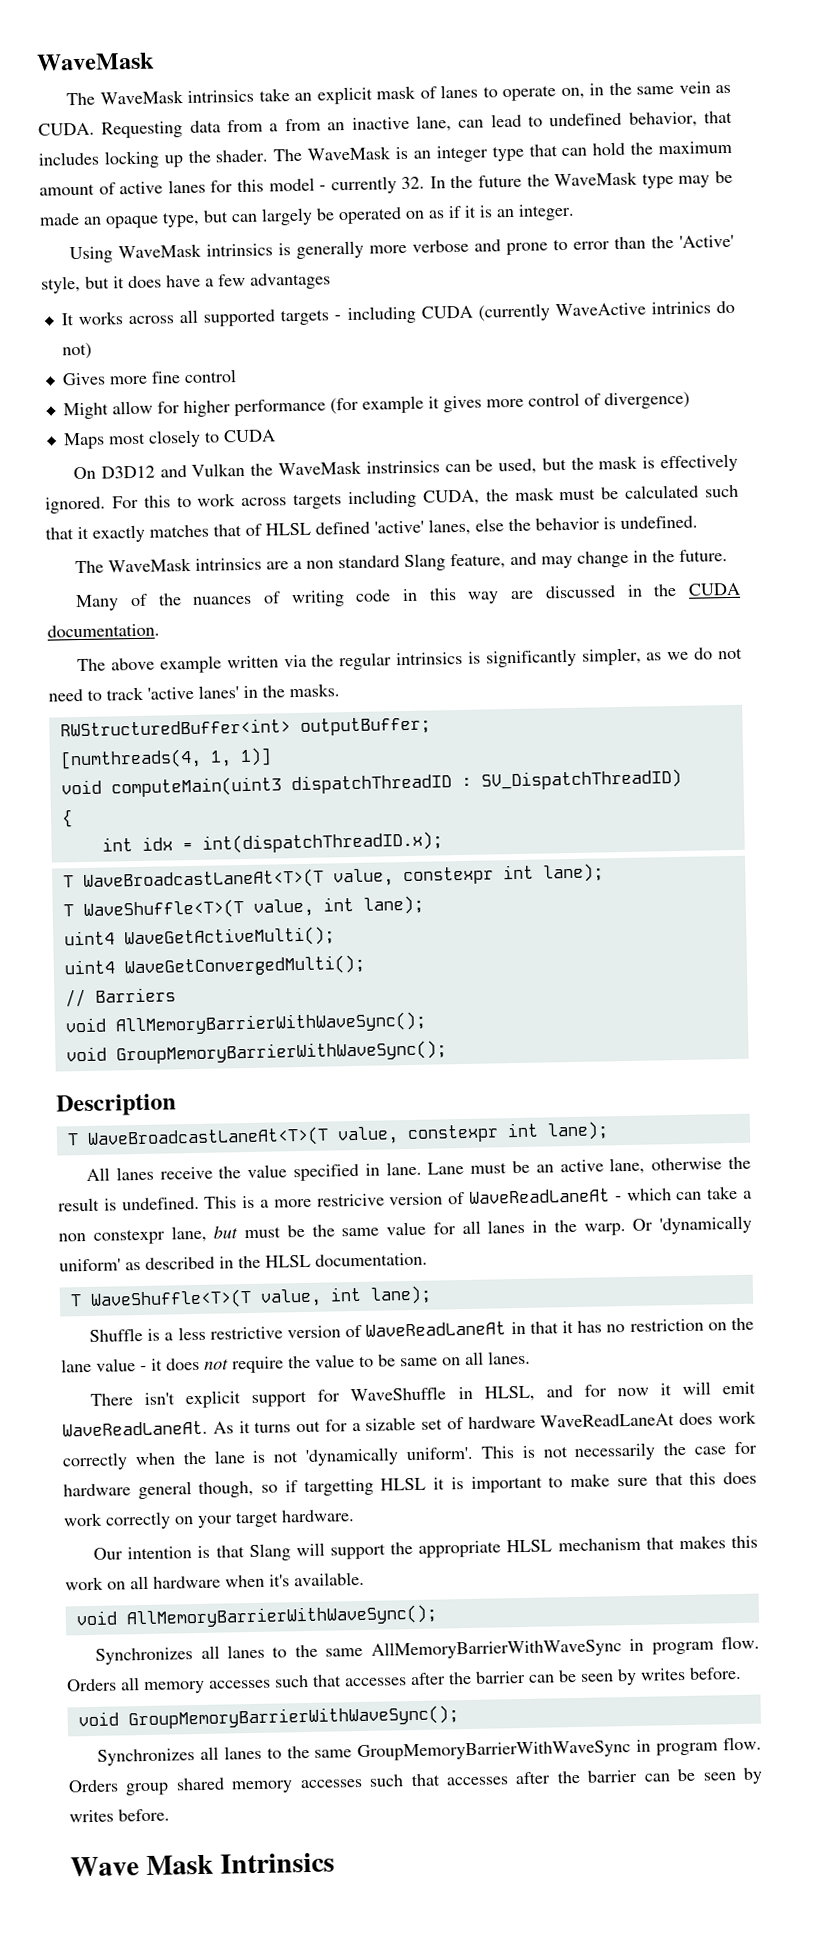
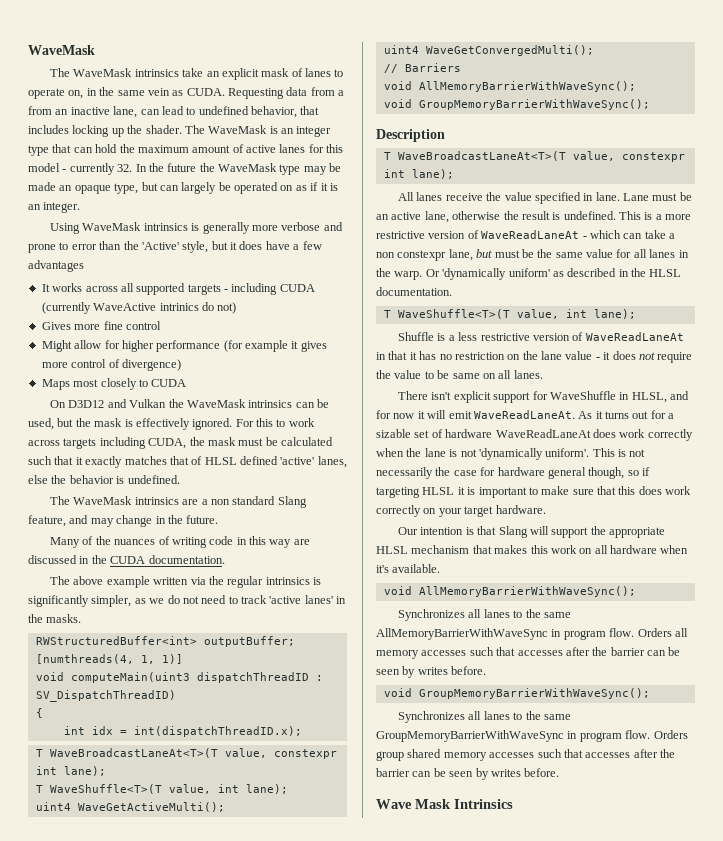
[365,460,440,474] instrinsics -> [248,400,293,408] intrinsics
[316,1193,385,1207] restricive -> [376,231,425,239] restrictive
[303,1478,374,1497] targetting -> [376,487,420,498] targeting

